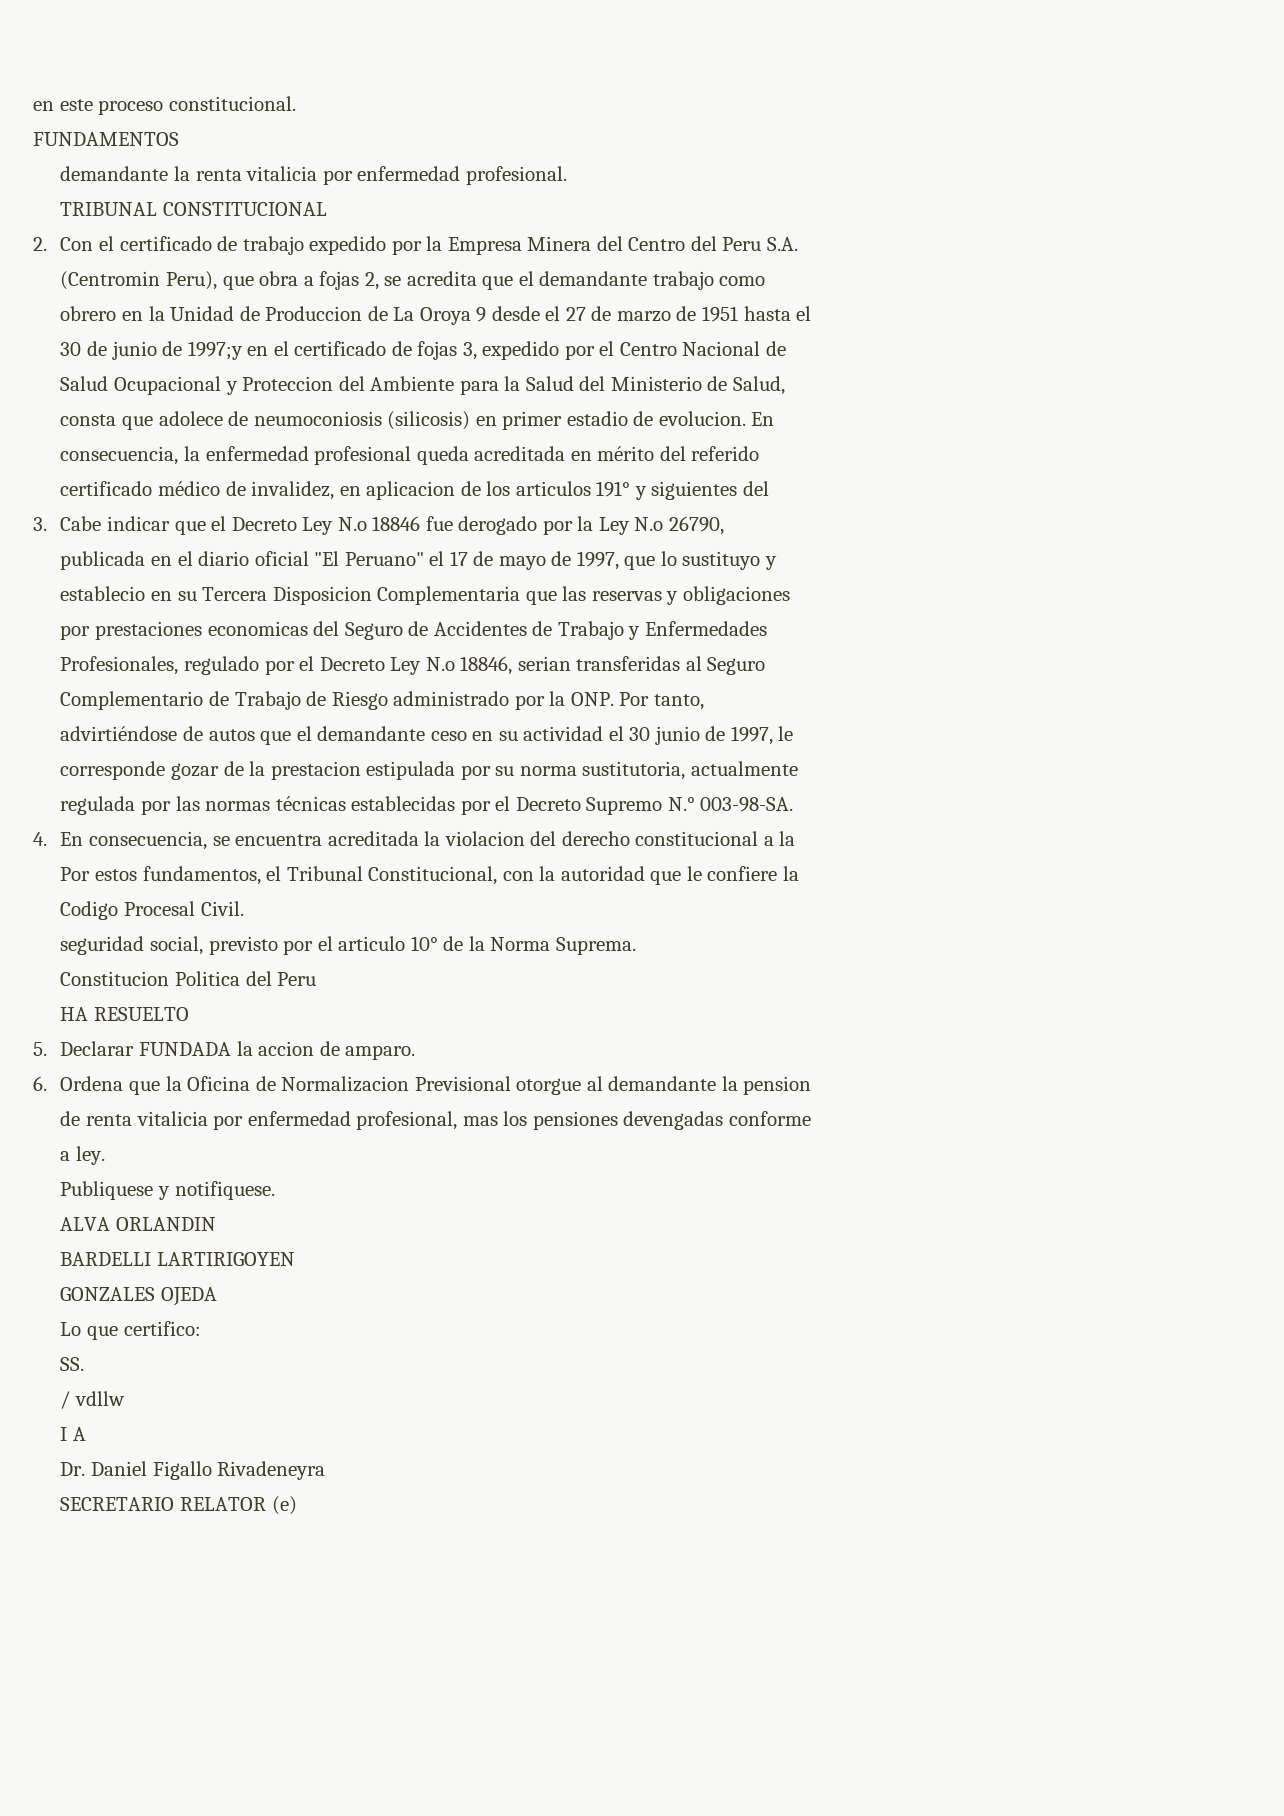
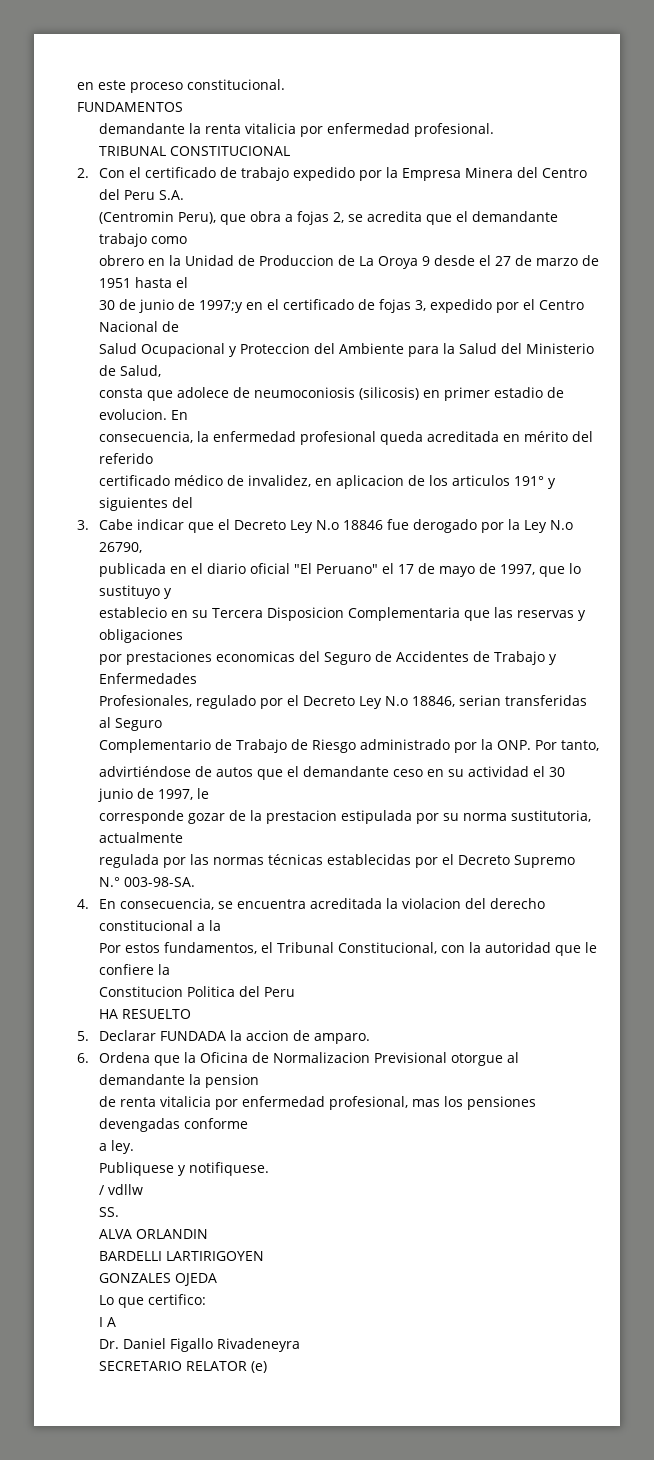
[60,901,244,920] [60,936,636,955] // Codigo Procesal Civil. // seguridad social, previsto por el articulo 10° de la Norma Suprema. -> (171, 969) none
(275, 1190) none -> [99,1184,144,1195] [99,1207,120,1217] // / vdllw // SS.
[60,1357,85,1371] [60,1391,125,1409] // SS. // / vdllw -> (207, 1299) none

